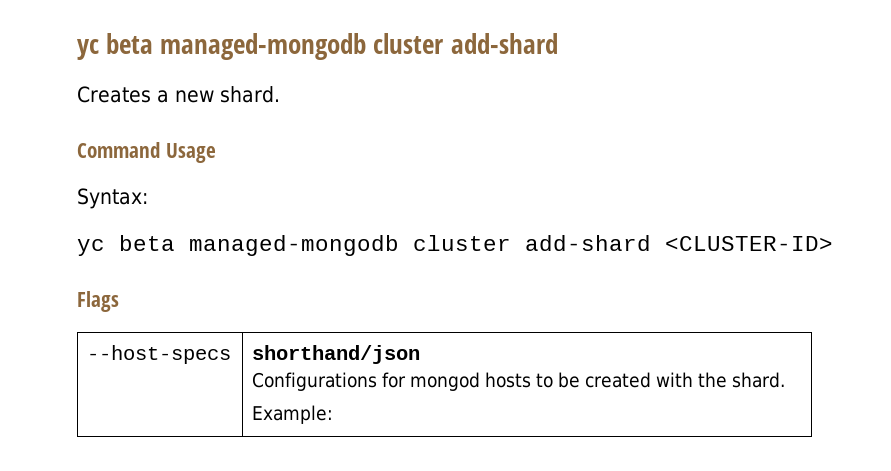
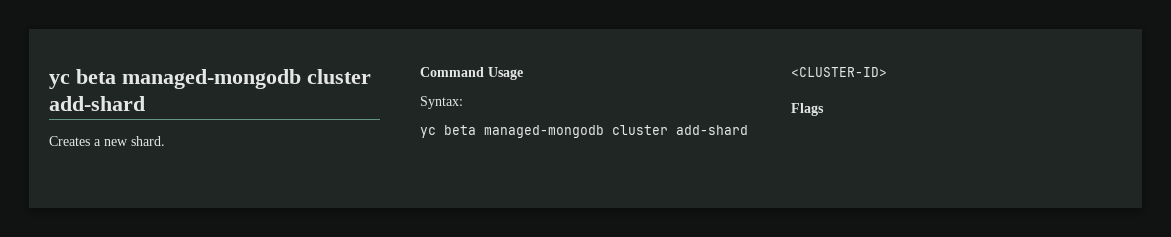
[87,345,232,364] [252,345,421,364] [252,372,786,391] [252,405,334,424] // --host-specs | shorthand/json // Configurations for mongod hosts to be created with the shard. // Example: -> (824, 109) none

